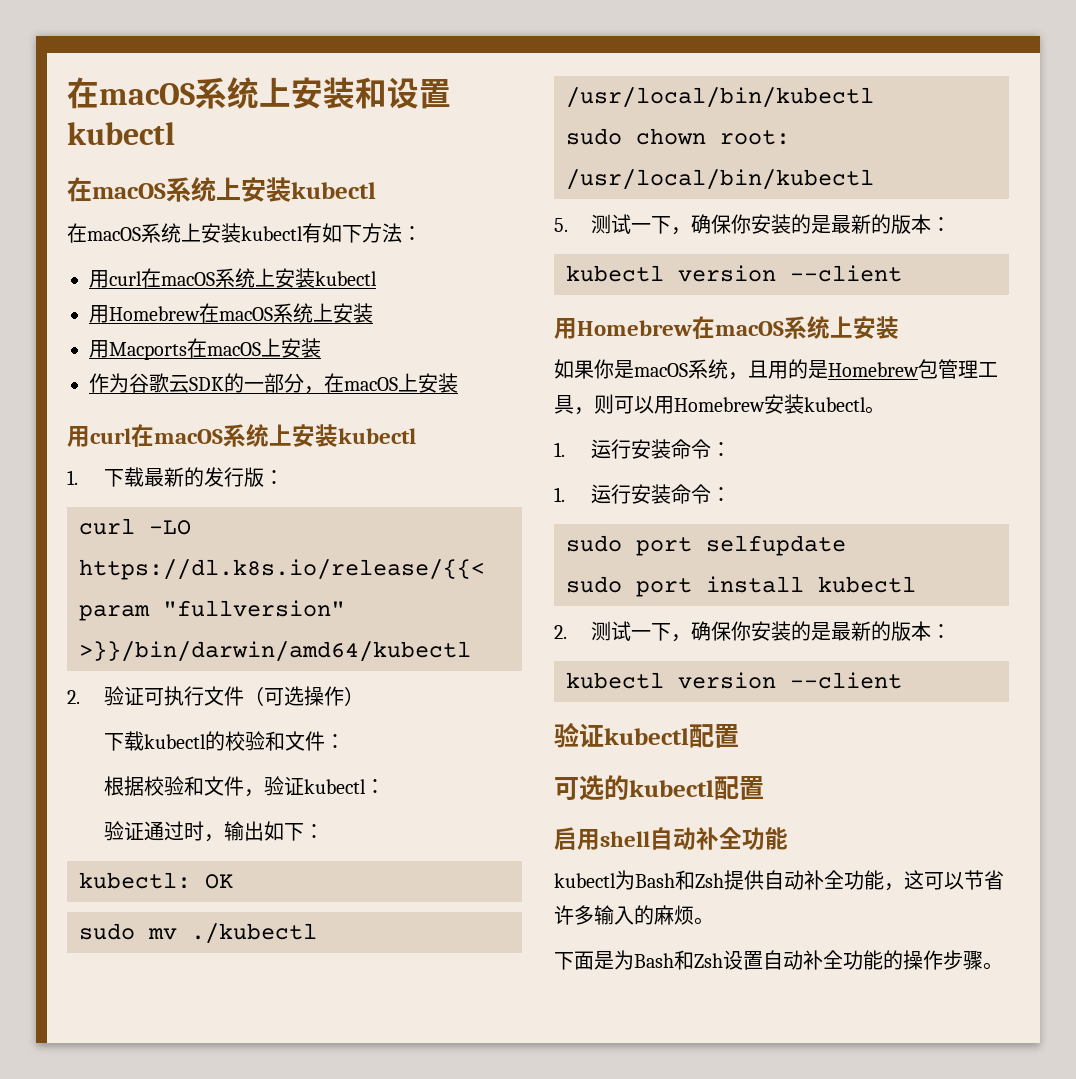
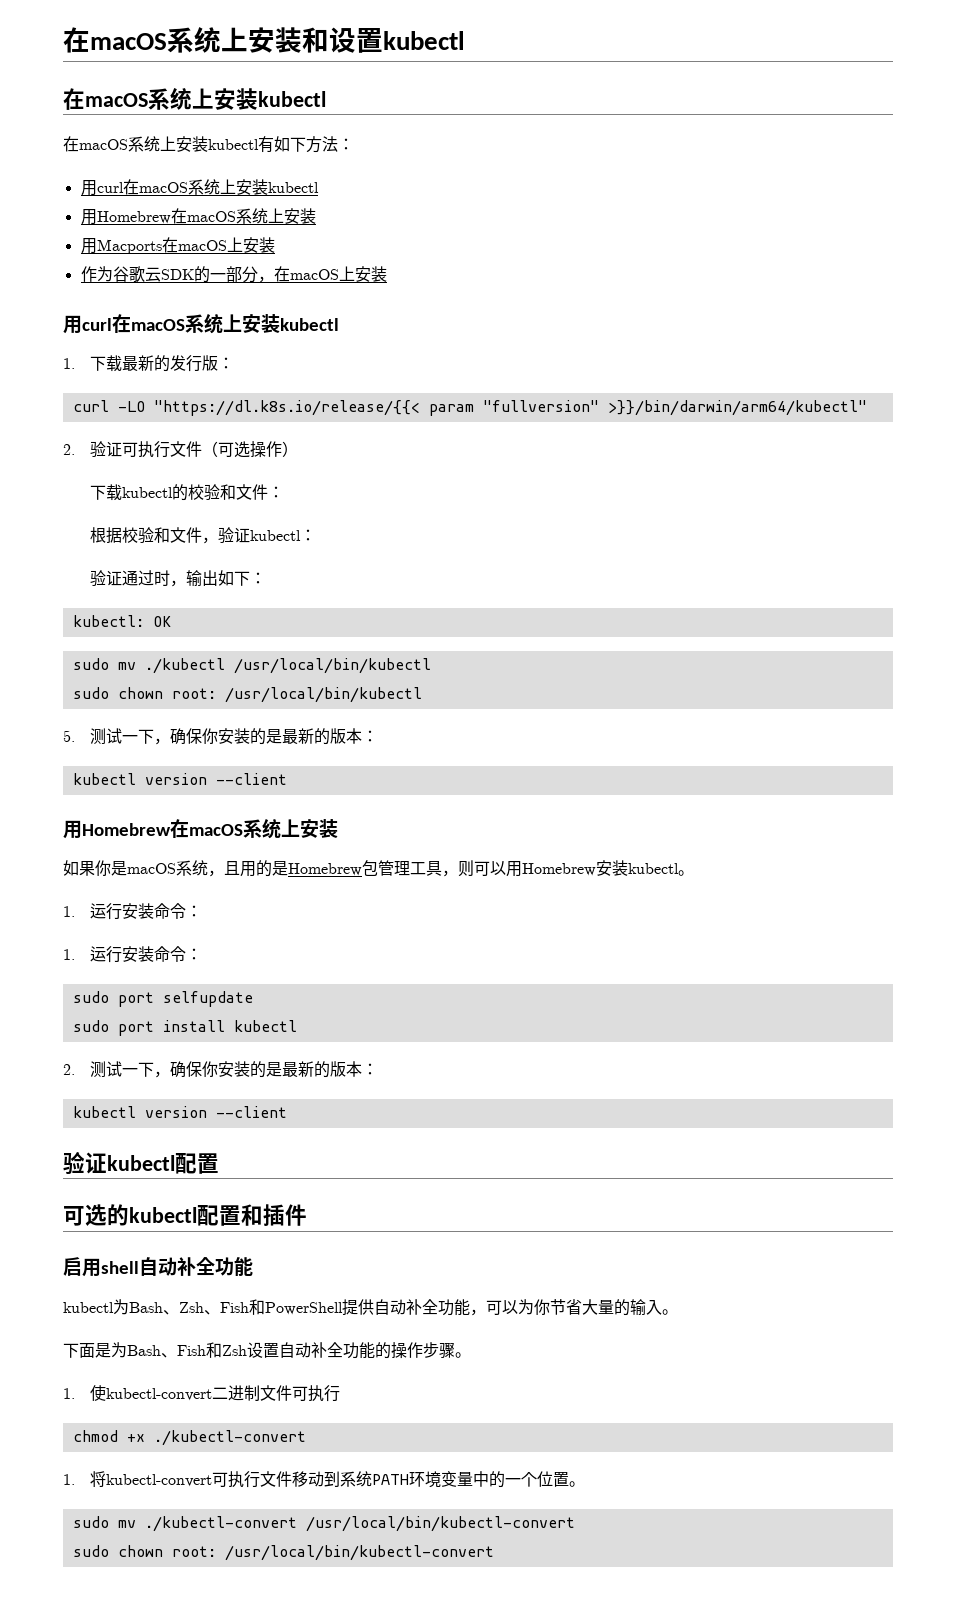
[79,559,485,580] https://dl.k8s.io/release/{{< -> [153,400,420,416] "https://dl.k8s.io/release/{{<
[79,641,471,662] >}}/bin/darwin/amd64/kubectl -> [607,400,867,416] >}}/bin/darwin/arm64/kubectl"
(764, 788) none -> [241,1204,307,1226] 和插件
[675,870,724,890] 和Zsh -> [163,1299,343,1315] 、Zsh、Fish和PowerShell
[904,870,1004,890] [554,905,694,925] 这可以节省许多输入的麻烦 -> [486,1299,662,1316] 可以为你节省大量的输入
(674, 960) none -> [161,1345,206,1358] 、Fish
(1003, 966) none -> [63,1385,340,1402] [72,1430,306,1446] [63,1471,585,1488] [72,1516,575,1532] [72,1545,494,1561] // 1.使kubectl-convert二进制文件可执行 // chmod +x ./kubectl-convert // 1.将kubectl-convert可执行文件移动到系统PATH环境变量中的一个位置。 // sudo mv ./kubectl-convert /usr/local/bin/kubectl-convert // sudo chown root: /usr/local/bin/kubectl-convert

